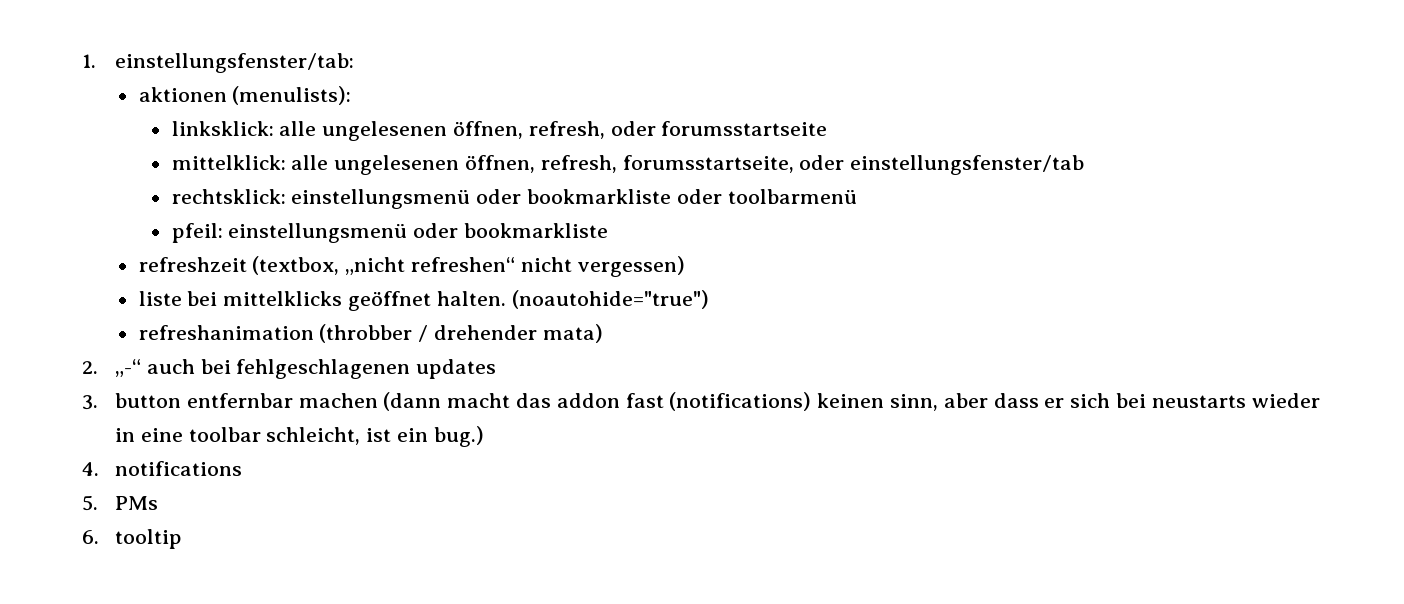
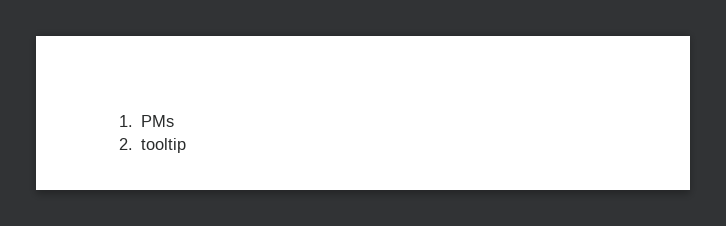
[114,53,354,73] [138,86,352,105] [171,121,828,141] [171,155,1085,175] [171,189,857,209] [171,223,608,243] [138,256,685,277] [138,290,709,311] [138,324,603,343] [82,359,497,379] [82,392,1320,411] [114,426,484,447] [82,461,242,476] [82,495,98,511] einstellungsfenster/tab: // aktionen (menulists): // linksklick: alle ungelesenen öffnen, refresh, oder forumsstartseite // mittelklick: alle ungelesenen öffnen, refresh, forumsstartseite, oder einstellungsfenster/tab // rechtsklick: einstellungsmenü oder bookmarkliste oder toolbarmenü // pfeil: einstellungsmenü oder bookmarkliste // refreshzeit (textbox, „nicht refreshen“ nicht vergessen) // liste bei mittelklicks geöffnet halten. (noautohide="true") // refreshanimation (throbber / drehender mata) // 2. „-“ auch bei fehlgeschlagenen updates // 3. button entfernbar machen (dann macht das addon fast (notifications) keinen sinn, aber dass er sich bei neustarts wieder in eine toolbar schleicht, ist ein bug.) // 4. notifications // 5. -> (133, 121) none
[82,530,99,544] 6. -> [119,138,133,150] 2.

